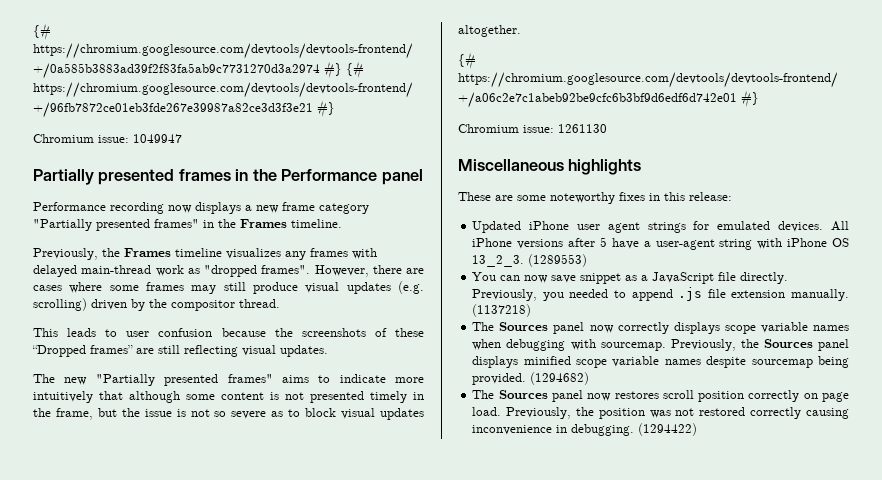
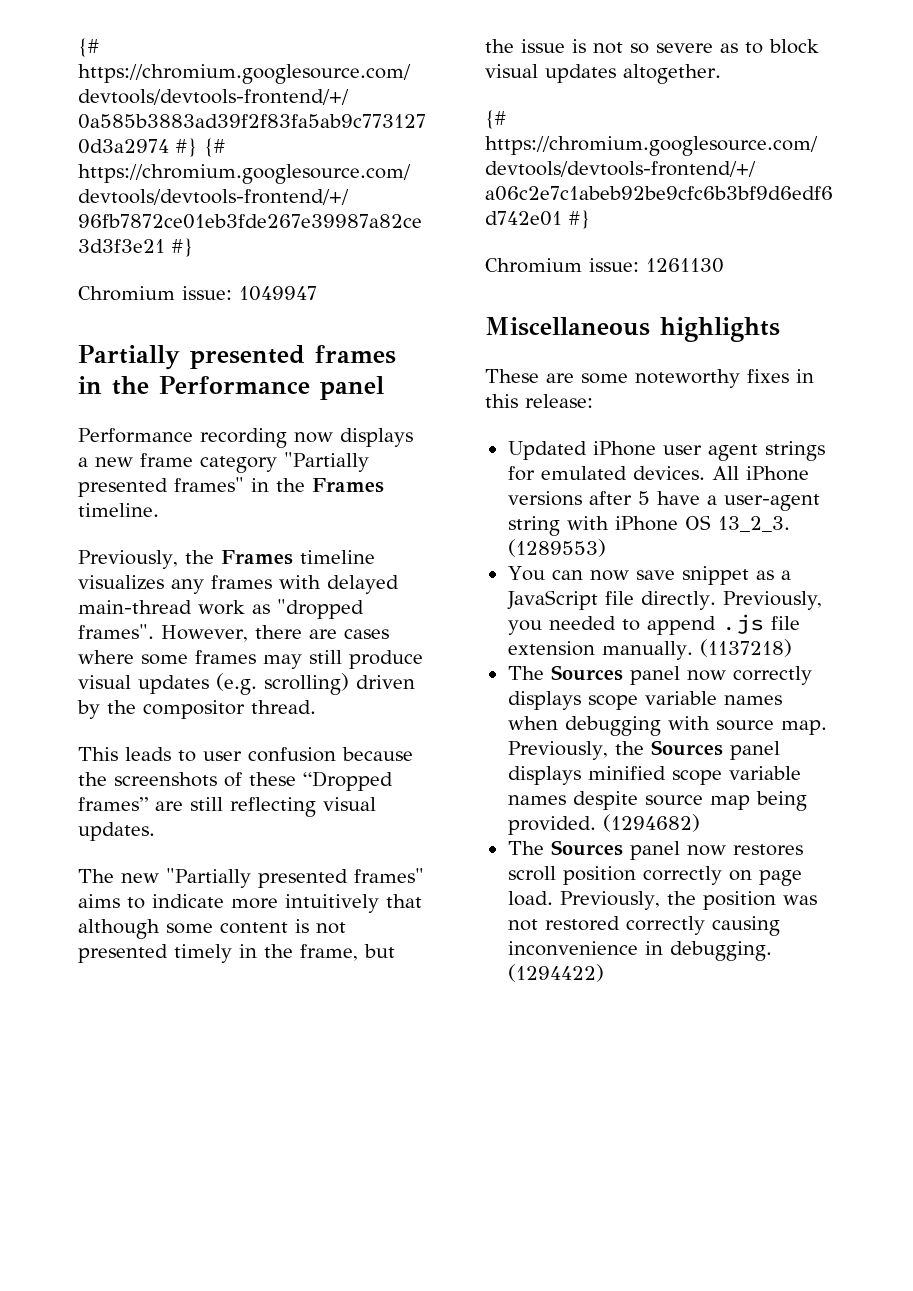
[600,342,666,351] sourcemap. -> [715,720,827,735] source map.
[751,359,813,368] sourcemap -> [644,795,750,810] source map

